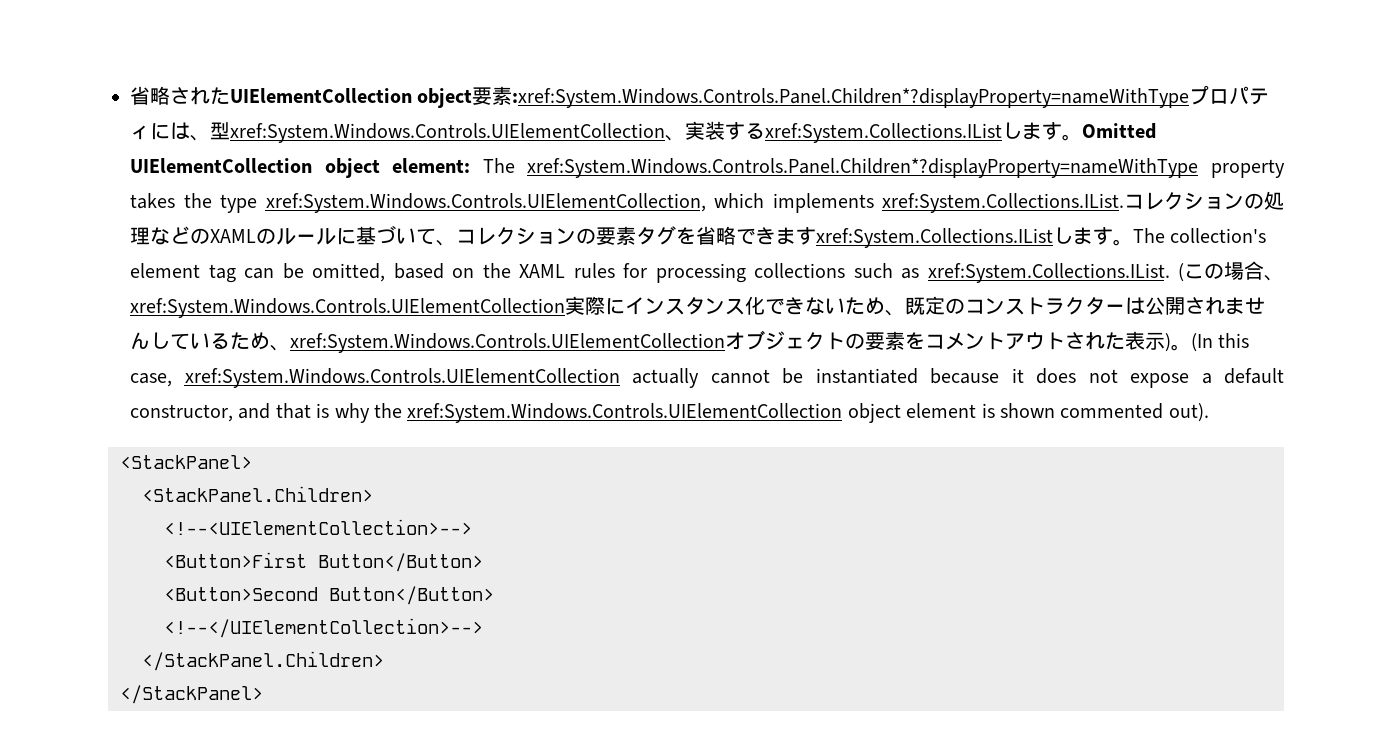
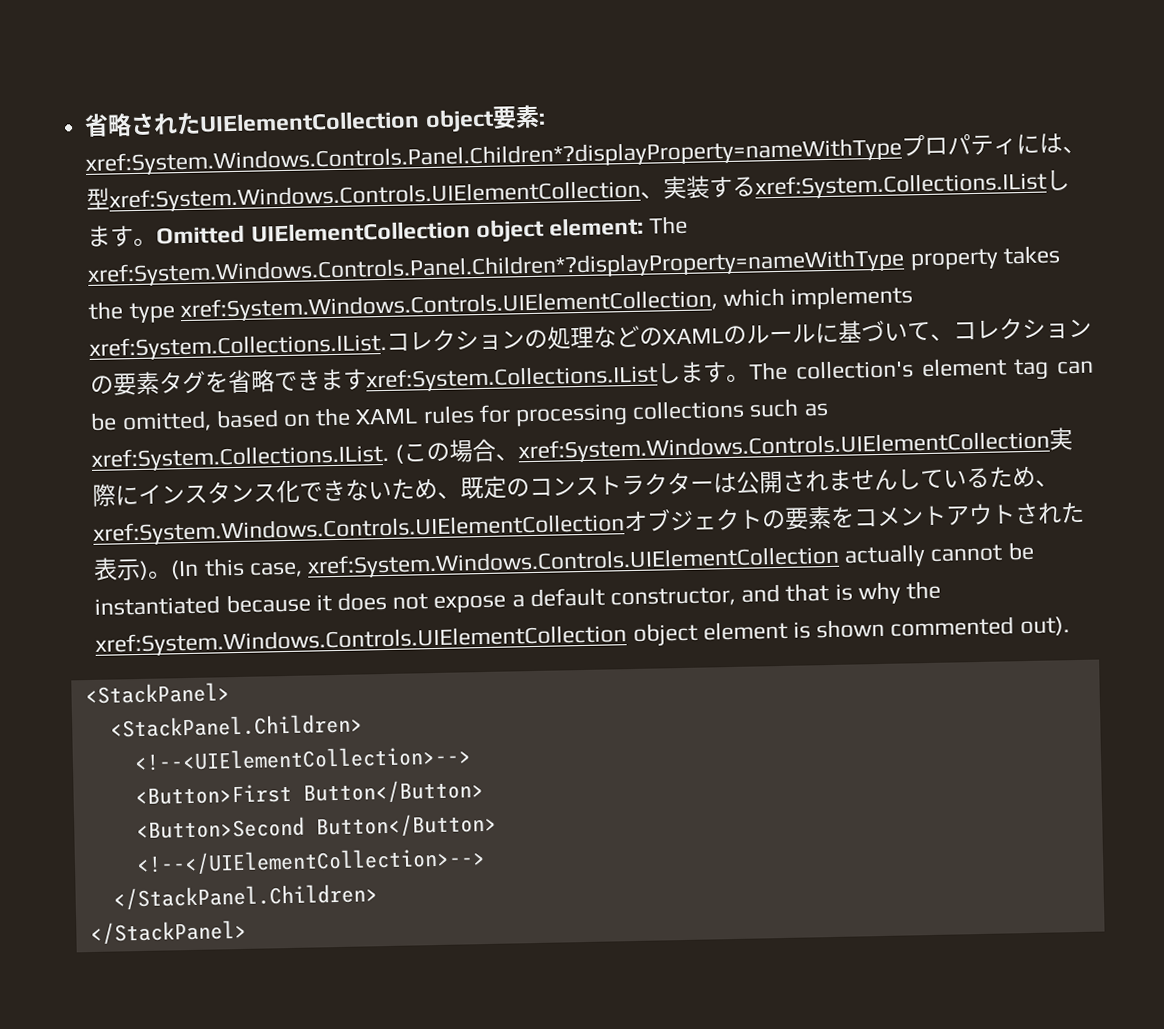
[512,88,1190,108] :xref:System.Windows.Controls.Panel.Children*?displayProperty=nameWithType -> [537,112,546,125] [85,137,903,176] : xref:System.Windows.Controls.Panel.Children*?displayProperty=nameWithType

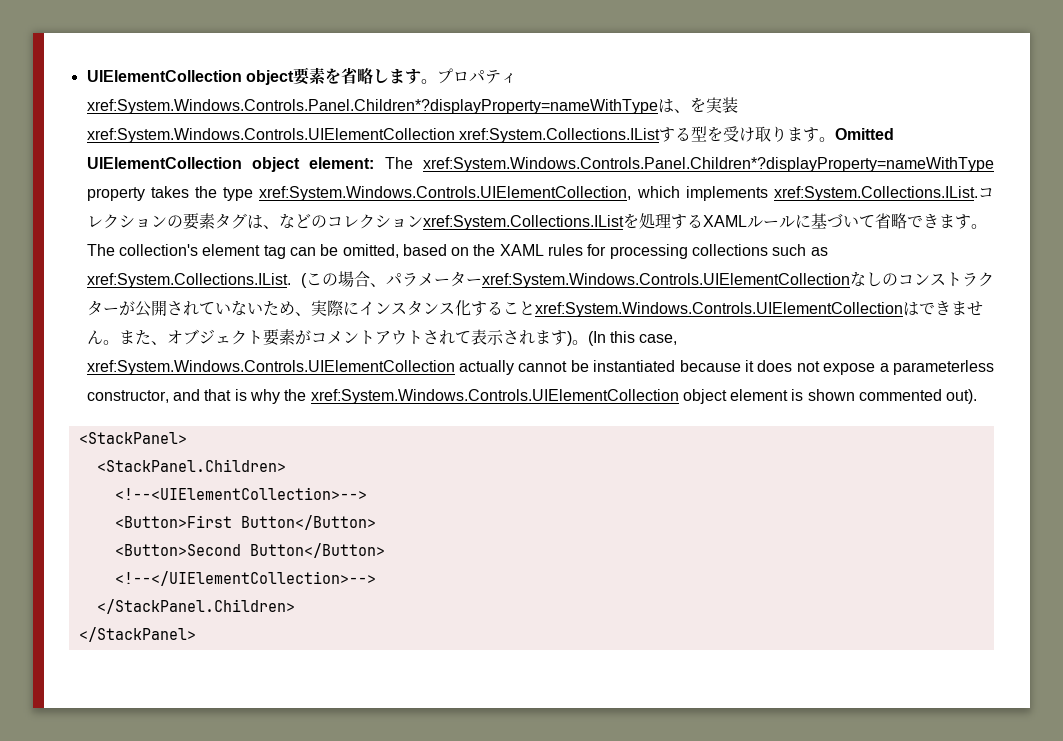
[84,112,202,137] 省略された -> (86, 76) none
[537,112,546,125] [85,133,1087,176] [86,169,1071,213] : xref:System.Windows.Controls.Panel.Children*?displayProperty=nameWithTypeプロパティには、型xref:System.Windows.Controls.UIElementCollection、実装するxref:System.Collections.IListし -> [324,67,517,84] [86,97,738,114] [86,126,787,143] を省略します。プロパティxref:System.Windows.Controls.Panel.Children*?displayProperty=nameWithTypeは、を実装xref:System.Windows.Controls.UIElementCollection xref:System.Collections.IListする型を受け取り
[547,318,1093,350] [90,370,230,396] 処理などのXAMLのルールに基づいて、コレクションの要素タグを -> [182,213,875,230] 要素タグは、などのコレクションxref:System.Collections.IListを処理するXAMLルールに基づいて
[366,361,728,393] xref:System.Collections.IListします -> (971, 221) none
[517,430,1050,464] xref:System.Windows.Controls.UIElementCollection -> [385,271,994,288] [86,300,311,317] パラメーターxref:System.Windows.Controls.UIElementCollectionなしのコンストラクターが公開されていないため、
[299,465,1060,502] [93,513,626,546] できないため、既定のコンストラクターは公開されませんしているため、xref:System.Windows.Controls.UIElementCollection -> [470,301,983,317] [86,330,167,345] することxref:System.Windows.Controls.UIElementCollectionはできません。また、
[761,505,856,530] の要素を -> [262,329,311,346] 要素が
[1060,501,1086,524] [93,557,142,581] た表示 -> [454,329,567,345] て表示されます
[529,587,605,608] default -> [892,360,994,375] parameterless

